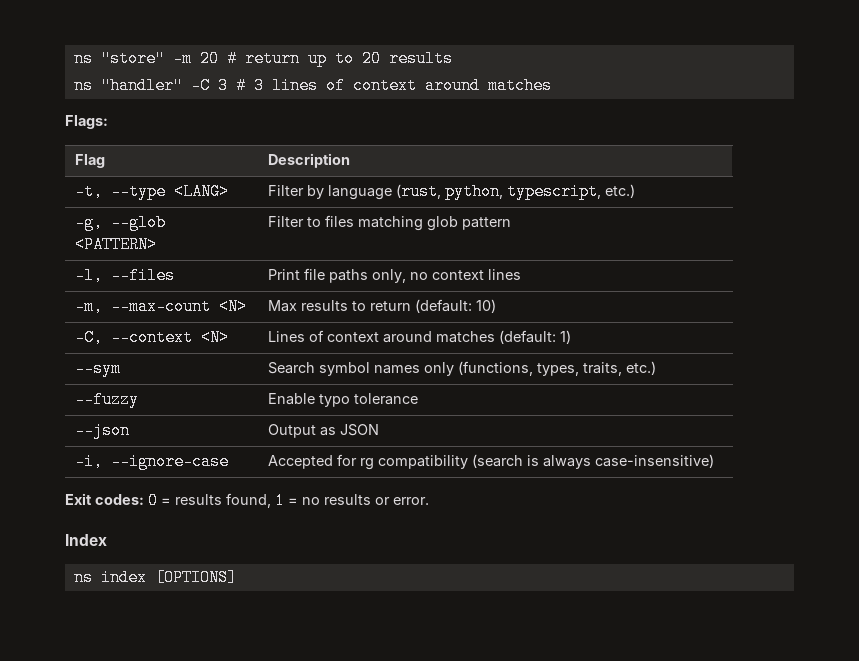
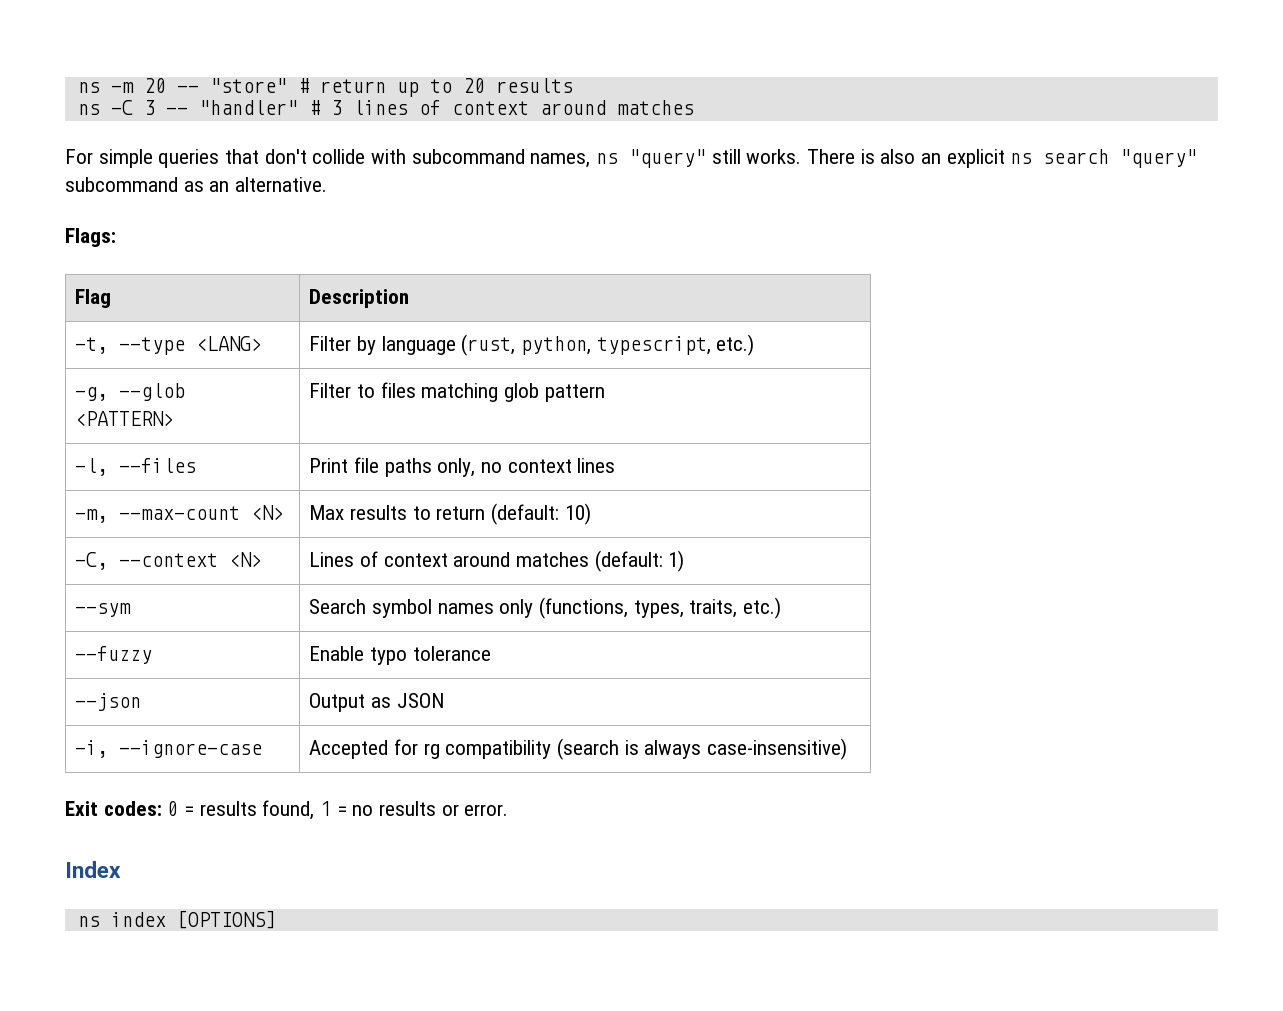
[73,50,165,67] ns "store" -> [77,82,100,93] ns
(219, 58) none -> [176,78,287,93] -- "store"
[100,77,183,94] "handler" -> (100, 109) none
(228, 85) none -> [165,100,298,115] -- "handler"
(552, 85) none -> [65,149,1198,168] [65,177,328,192] // For simple queries that don't collide with subcommand names, ns "query" still works. There is also an explicit ns search "query" subcommand as an alternative.

